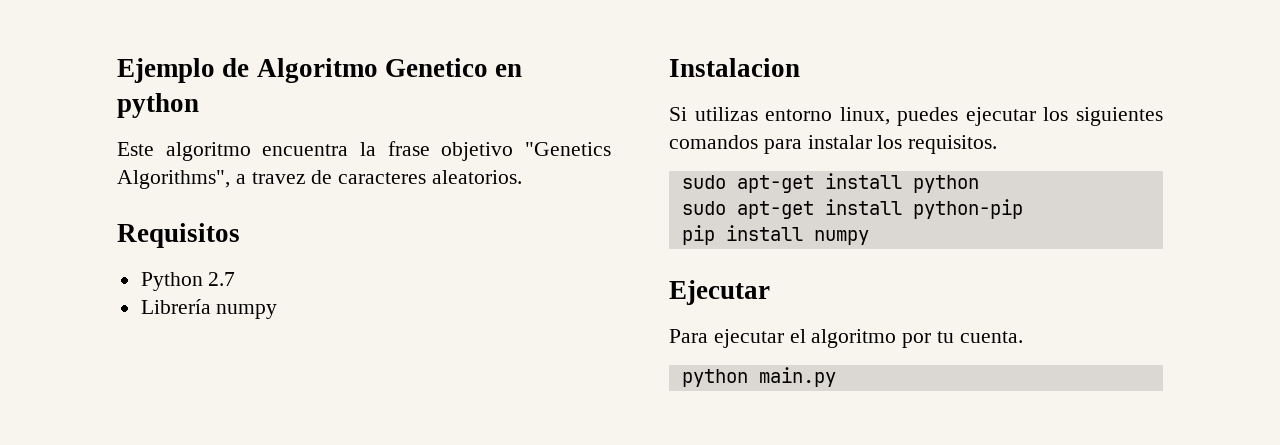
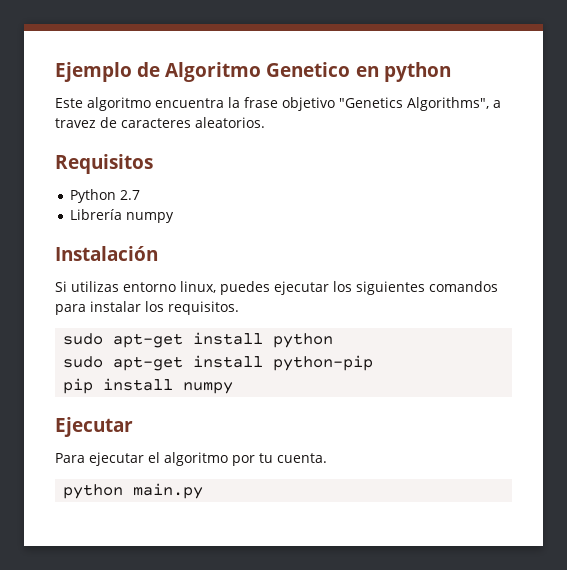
[669,58,800,77] Instalacion -> [55,246,158,261] Instalación

